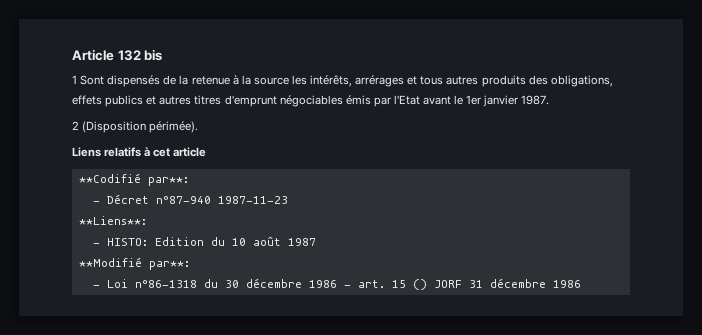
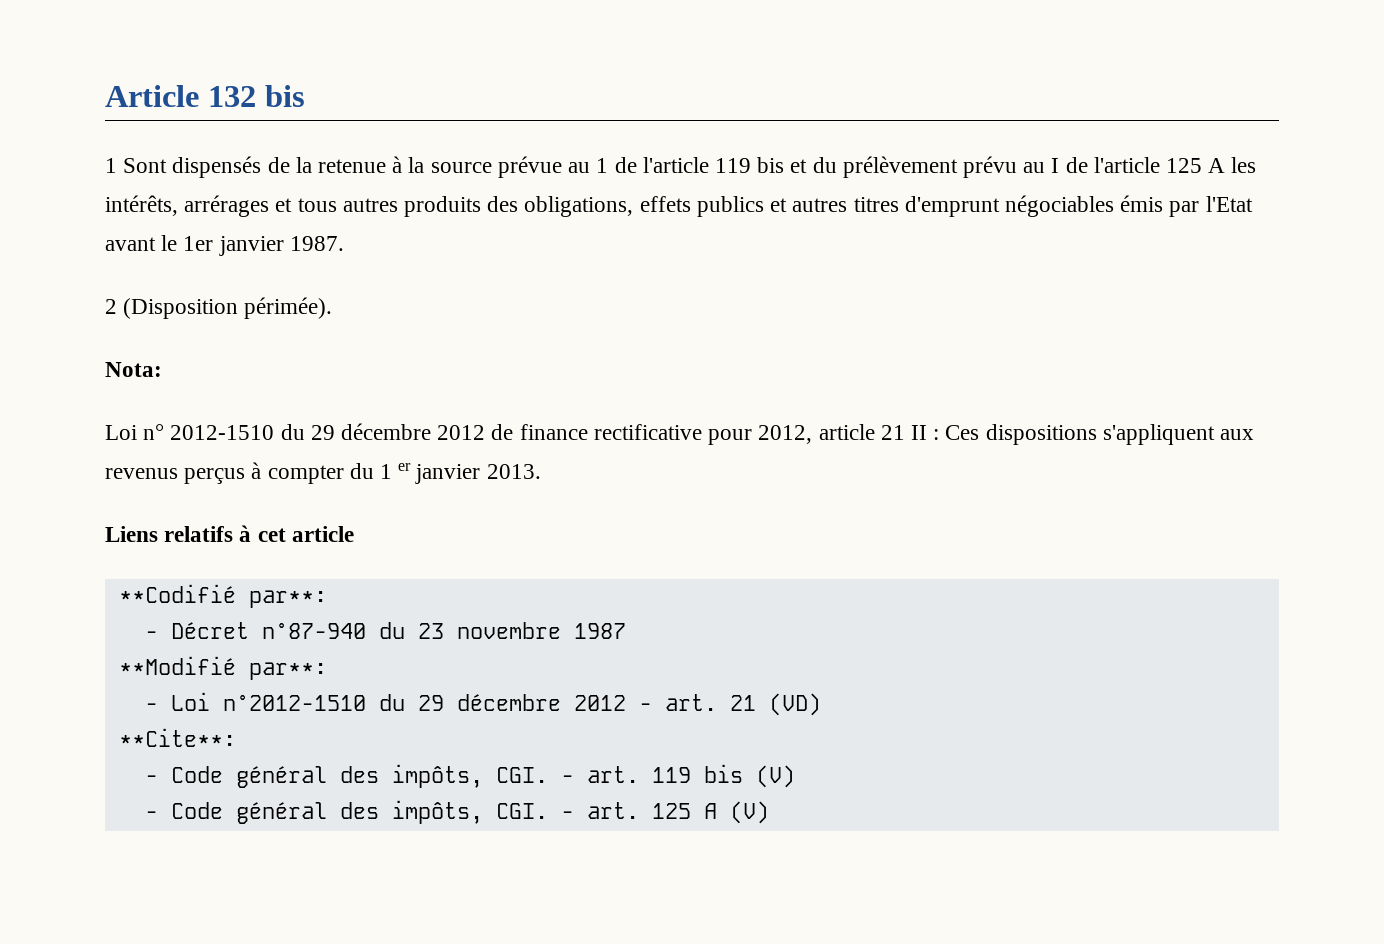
(289, 81) none -> [497,156,1226,178] prévue au 1 de l'article 119 bis et du prélèvement prévu au I de l'article 125 A
(199, 127) none -> [105,362,162,377] [105,423,1254,445] [105,462,541,484] // Nota: // Loi n° 2012-1510 du 29 décembre 2012 de finance rectificative pour 2012, article 21 II : Ces dispositions s'appliquent aux revenus perçus à compter du 1 er janvier 2013.
[217,196,288,204] [78,216,147,225] [92,236,281,246] 1987-11-23 // **Liens**: // - HISTO: Edition du 10 août -> [378,622,561,639] du 23 novembre
[134,278,581,290] n°86-1318 du 30 décembre 1986 - art. 15 () JORF 31 décembre 1986 -> [222,693,821,716] [118,728,236,747] [144,764,795,788] [144,800,769,824] n°2012-1510 du 29 décembre 2012 - art. 21 (VD) // **Cite**: // - Code général des impôts, CGI. - art. 119 bis (V) // - Code général des impôts, CGI. - art. 125 A (V)

